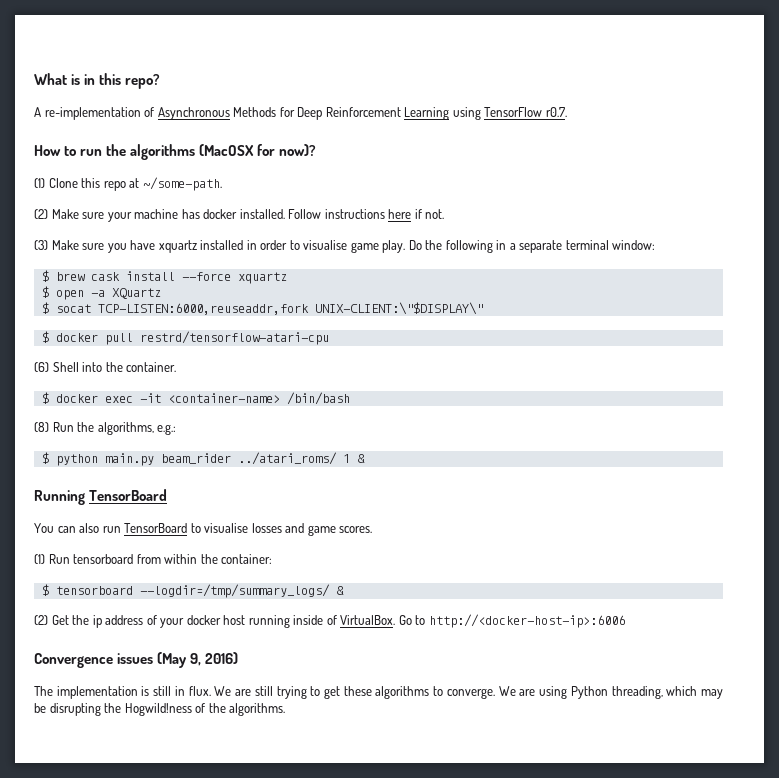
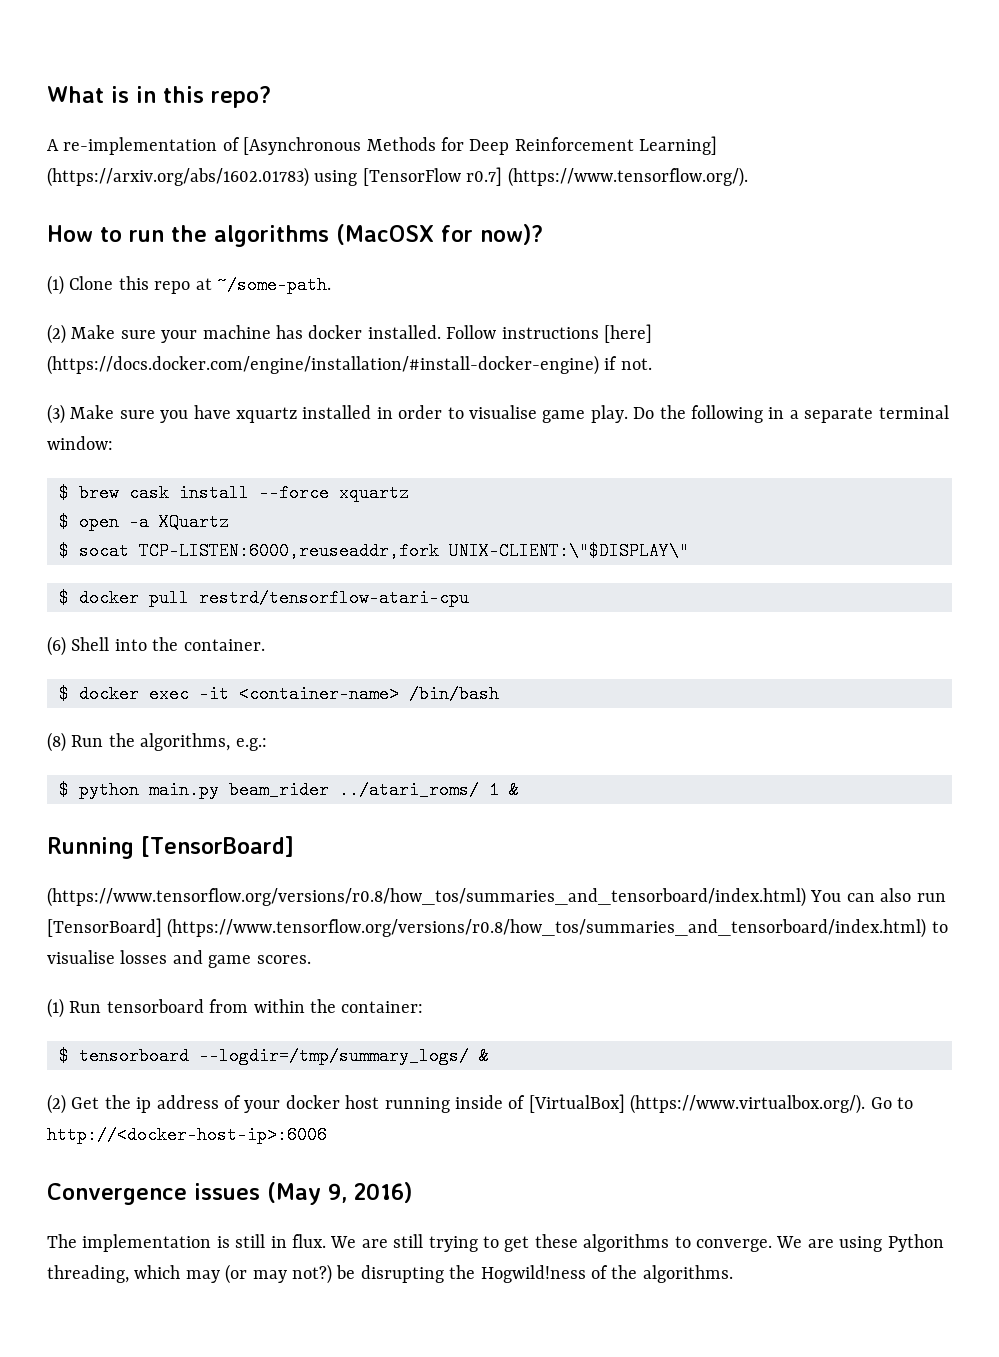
[157,107,230,120] Asynchronous -> [243,137,362,155] [Asynchronous
[404,107,567,120] Learning using TensorFlow r0.7. -> [639,136,718,155] [47,167,748,187] Learning] (https://arxiv.org/abs/1602.01783) using [TensorFlow r0.7] (https://www.tensorflow.org/).
[388,209,412,219] here -> [603,324,652,343] [47,355,599,375] [here] (https://docs.docker.com/engine/installation/#install-docker-engine)
[89,489,168,501] TensorBoard // -> [141,836,294,857] [47,887,806,907] [TensorBoard] // (https://www.tensorflow.org/versions/r0.8/how_tos/summaries_and_tensorboard/index.html)
[124,523,188,533] TensorBoard -> [47,918,927,938] [TensorBoard] (https://www.tensorflow.org/versions/r0.8/how_tos/summaries_and_tensorboard/index.html)
[340,615,396,625] VirtualBox. -> [528,1094,866,1114] [VirtualBox] (https://www.virtualbox.org/).
(724, 694) none -> [225,1264,332,1284] (or may not?)

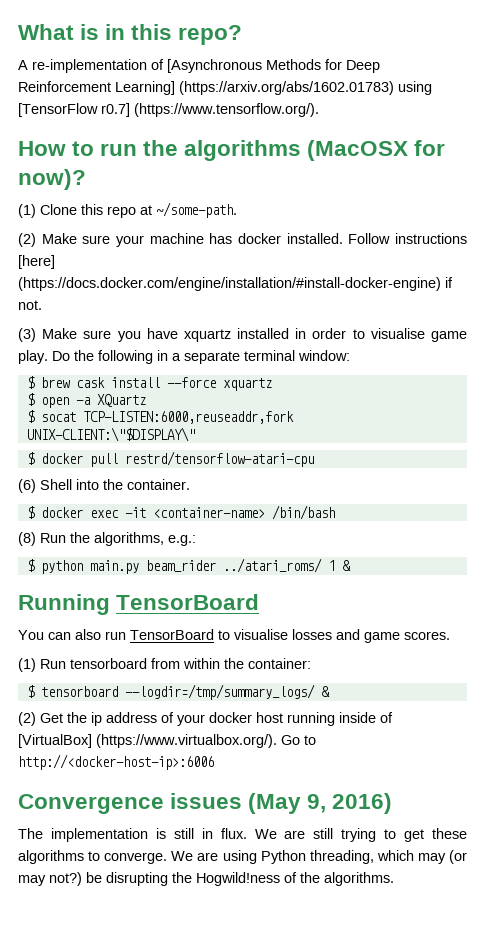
[141,836,294,857] [47,887,806,907] [TensorBoard] // (https://www.tensorflow.org/versions/r0.8/how_tos/summaries_and_tensorboard/index.html) -> [116,594,260,610] TensorBoard //
[47,918,927,938] [TensorBoard] (https://www.tensorflow.org/versions/r0.8/how_tos/summaries_and_tensorboard/index.html) -> [130,629,214,640] TensorBoard

